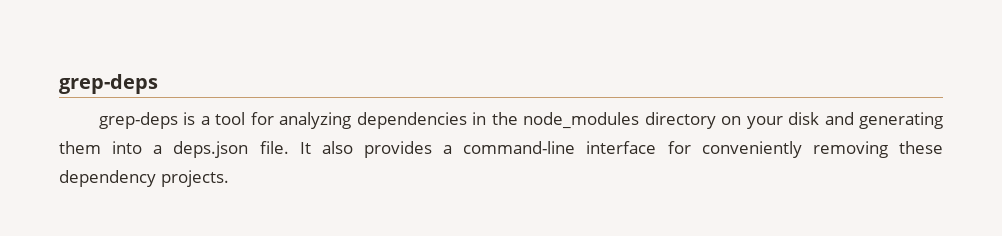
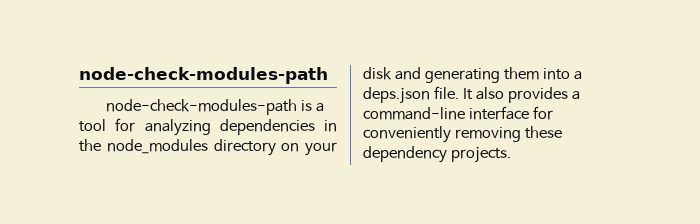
[59,74,158,94] [98,112,178,129] grep-deps // grep-deps -> [79,67,328,84] [106,99,298,115] node-check-modules-path // node-check-modules-path

